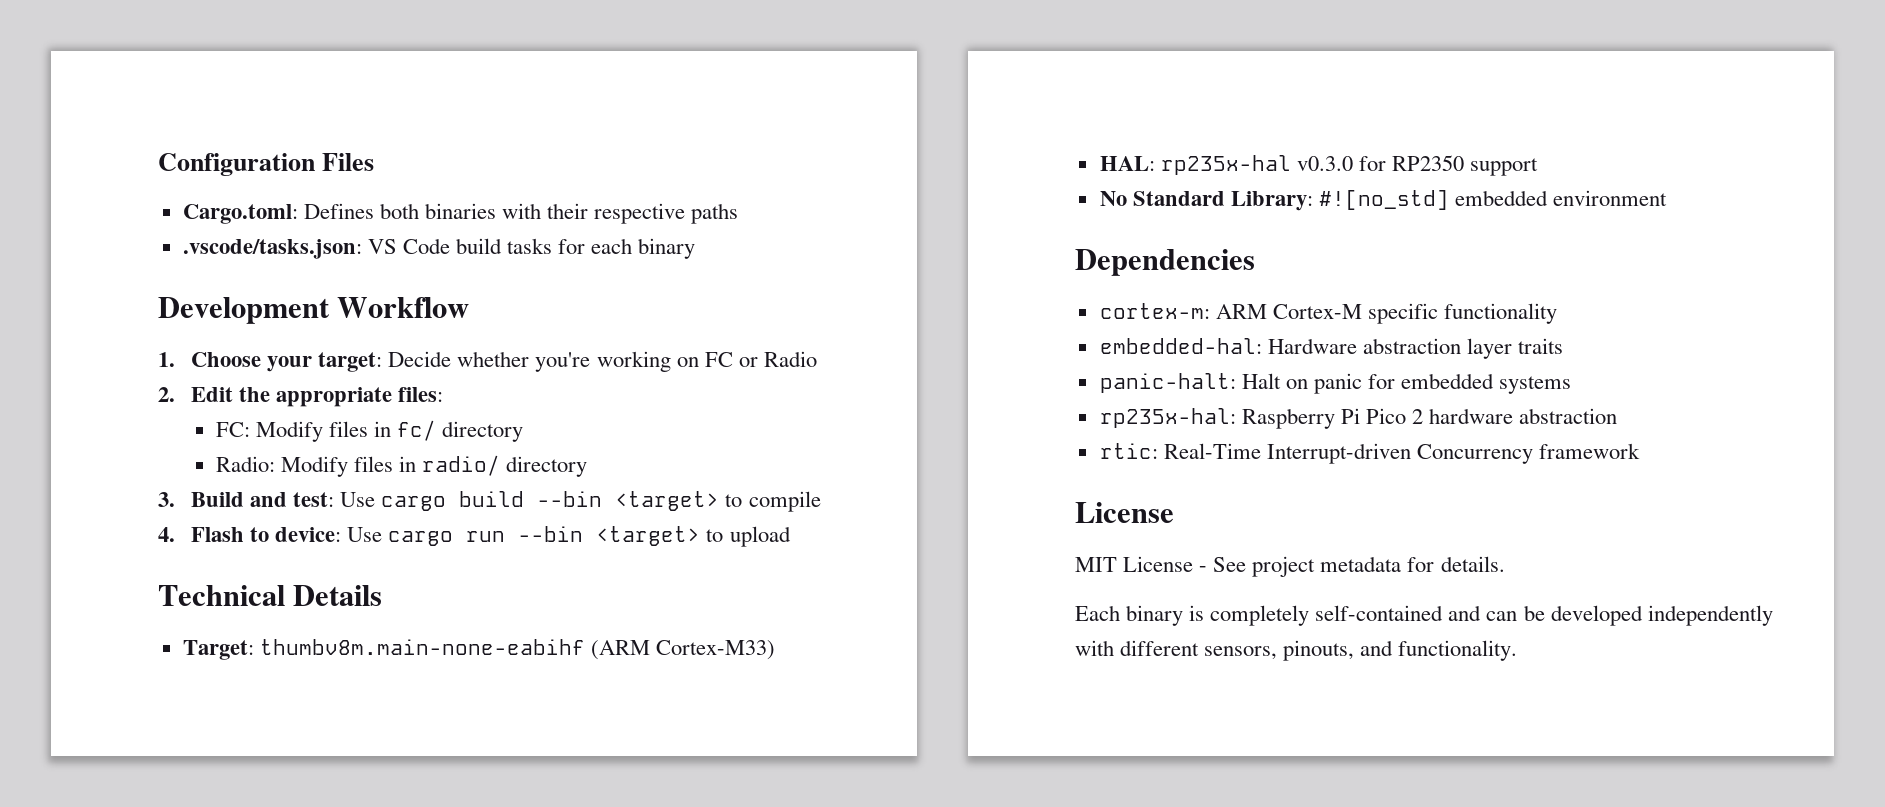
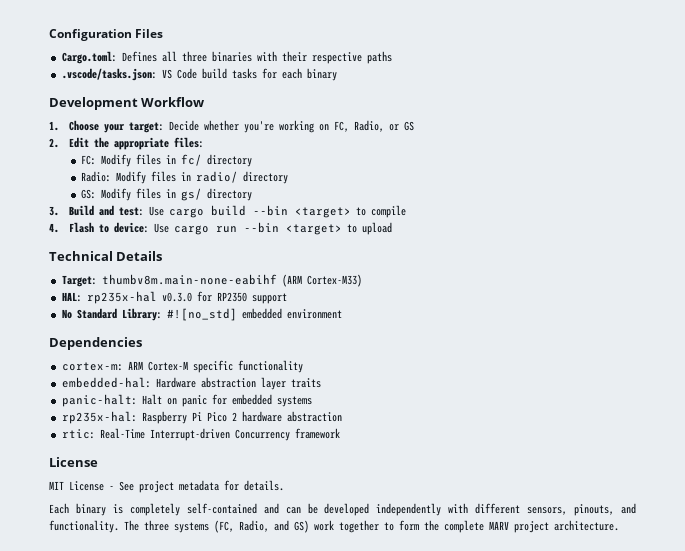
[379,203,419,219] both -> [161,51,207,62] all three
[704,351,817,367] FC or Radio -> [333,120,414,132] FC, Radio, or GS
(588, 466) none -> [81,188,253,201] // GS: Modify files in gs/ directory
(1518, 650) none -> [124,520,619,533] The three systems (FC, Radio, and GS) work together to form the complete MARV project architecture.

